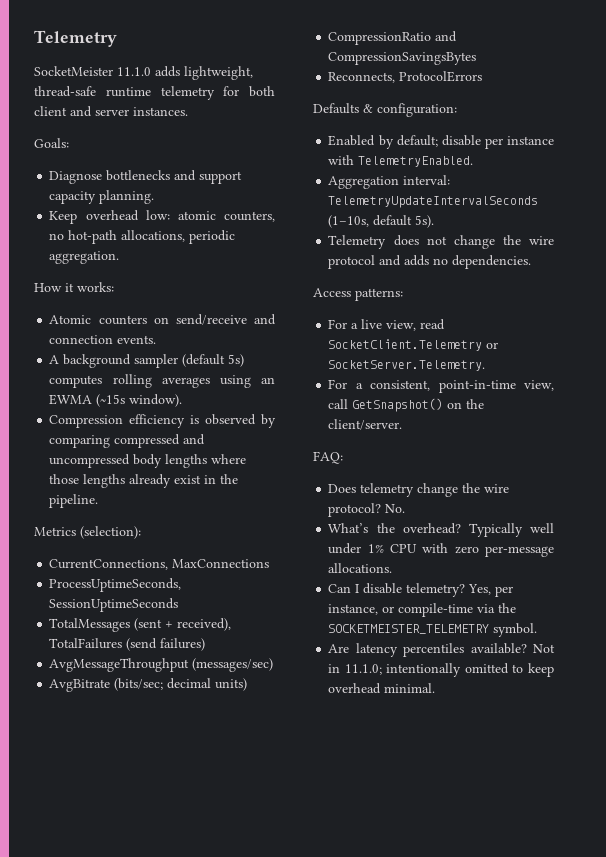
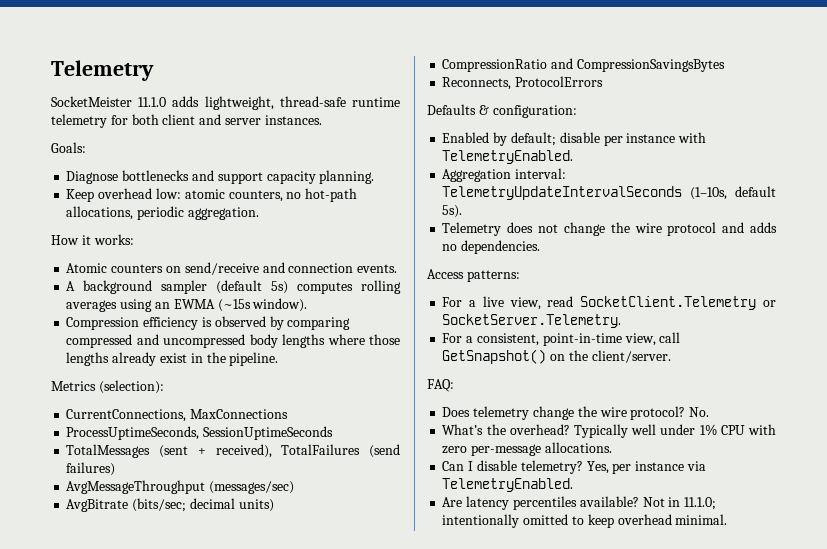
[328,603,517,617] [328,623,538,637] instance, or compile-time via the SOCKETMEISTER_TELEMETRY symbol. -> [635,461,706,471] [442,478,574,492] instance via TelemetryEnabled.

